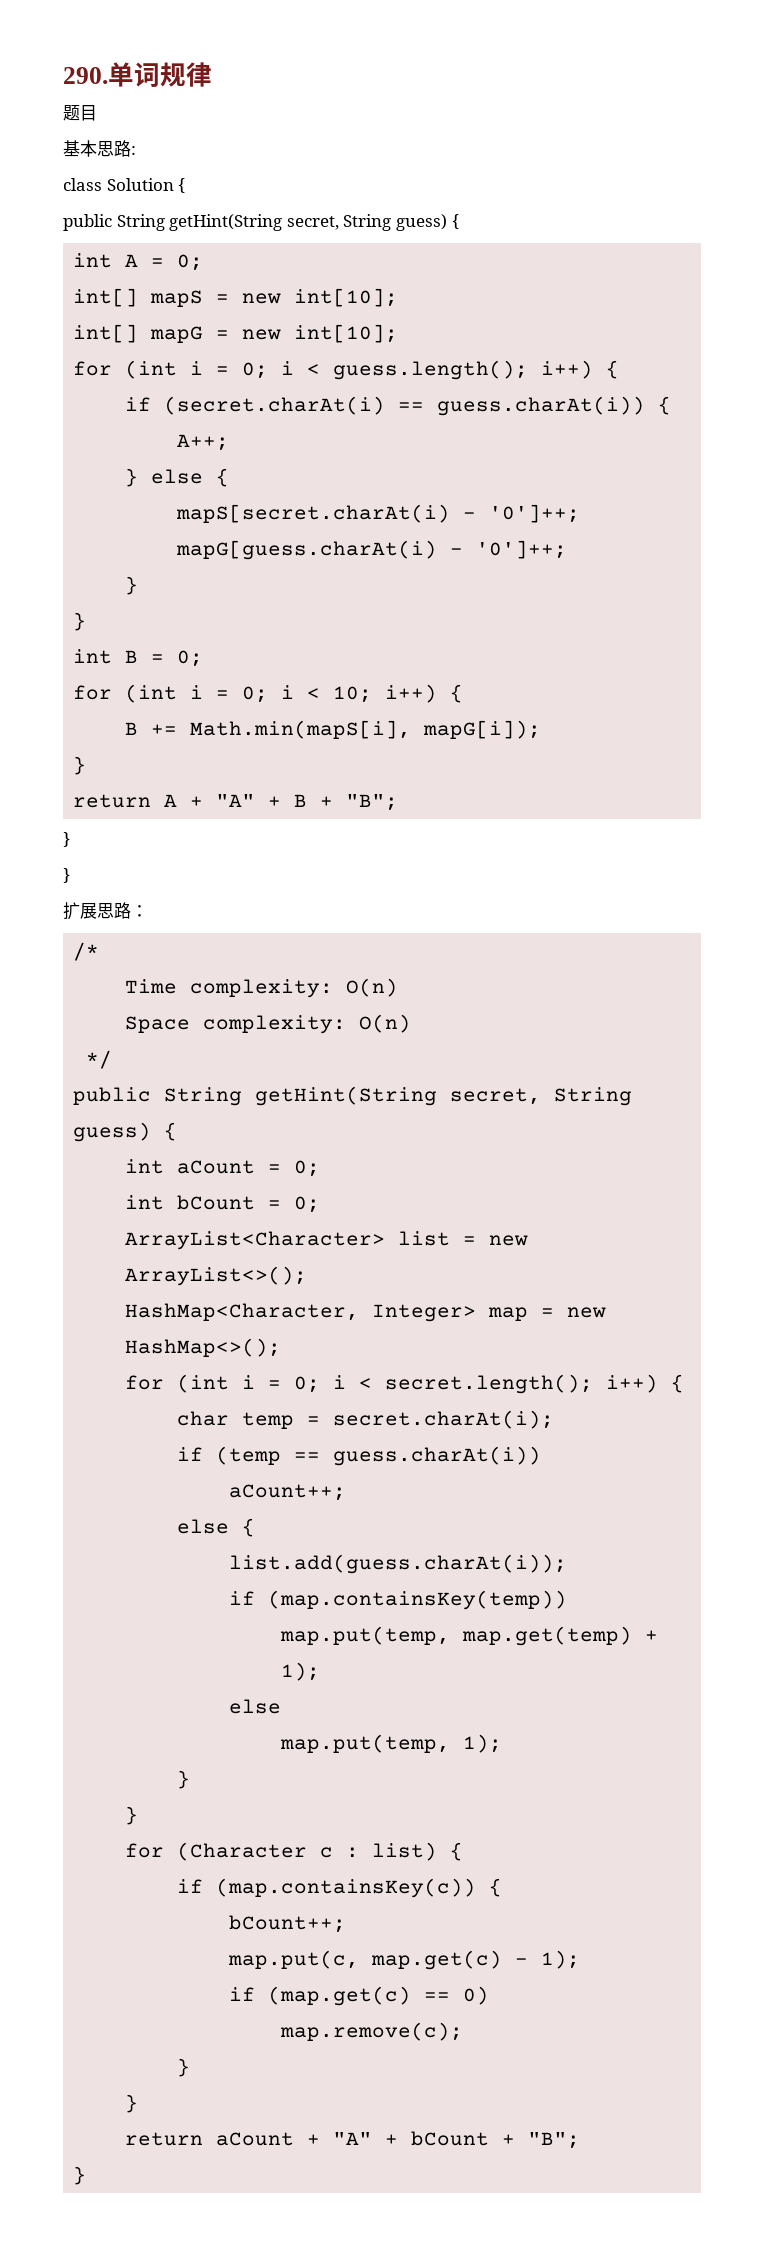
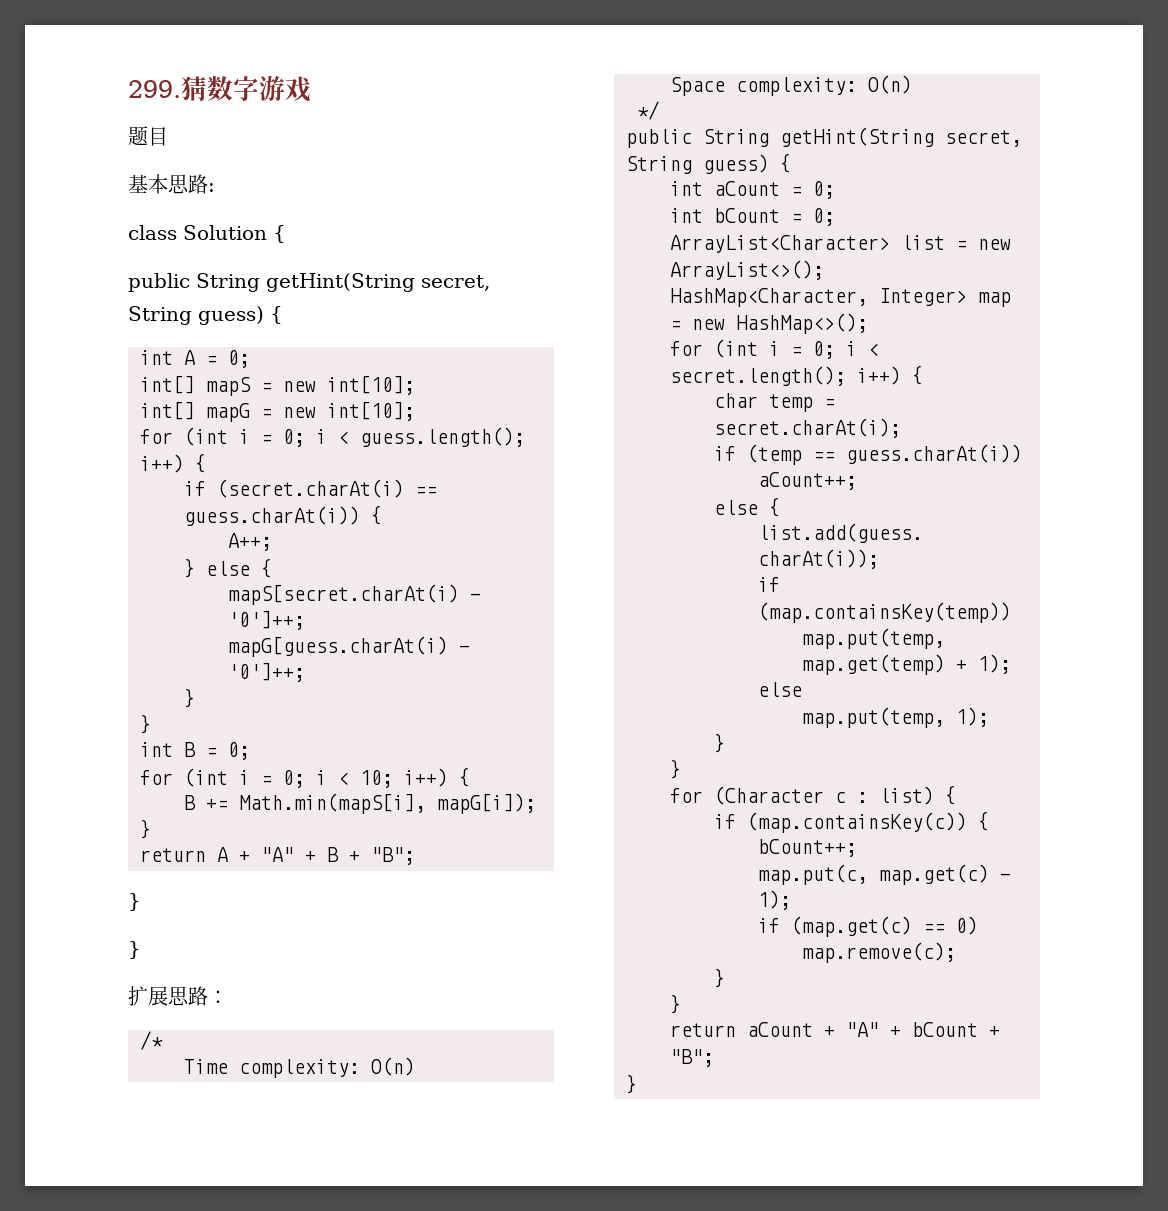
[63,62,212,87] 290.单词规律 -> [128,76,311,102] 299.猜数字游戏

